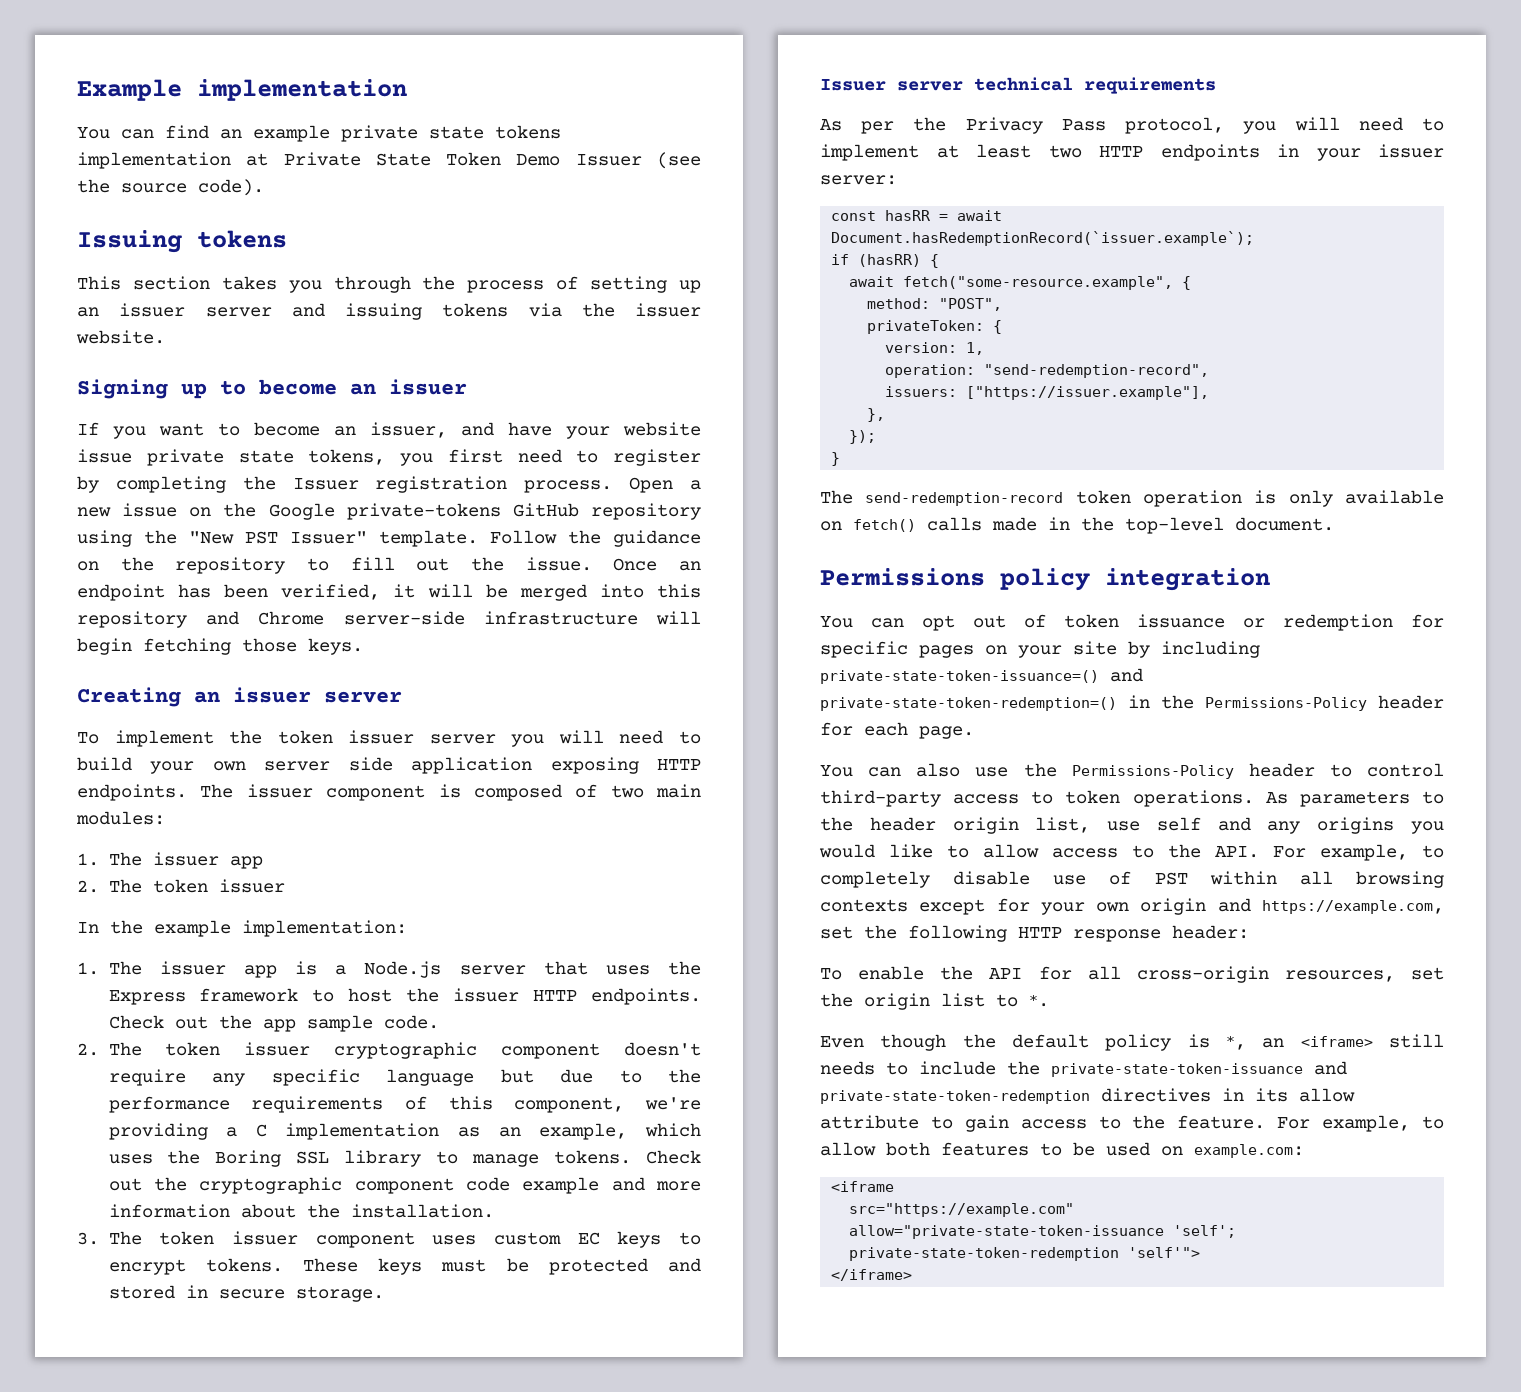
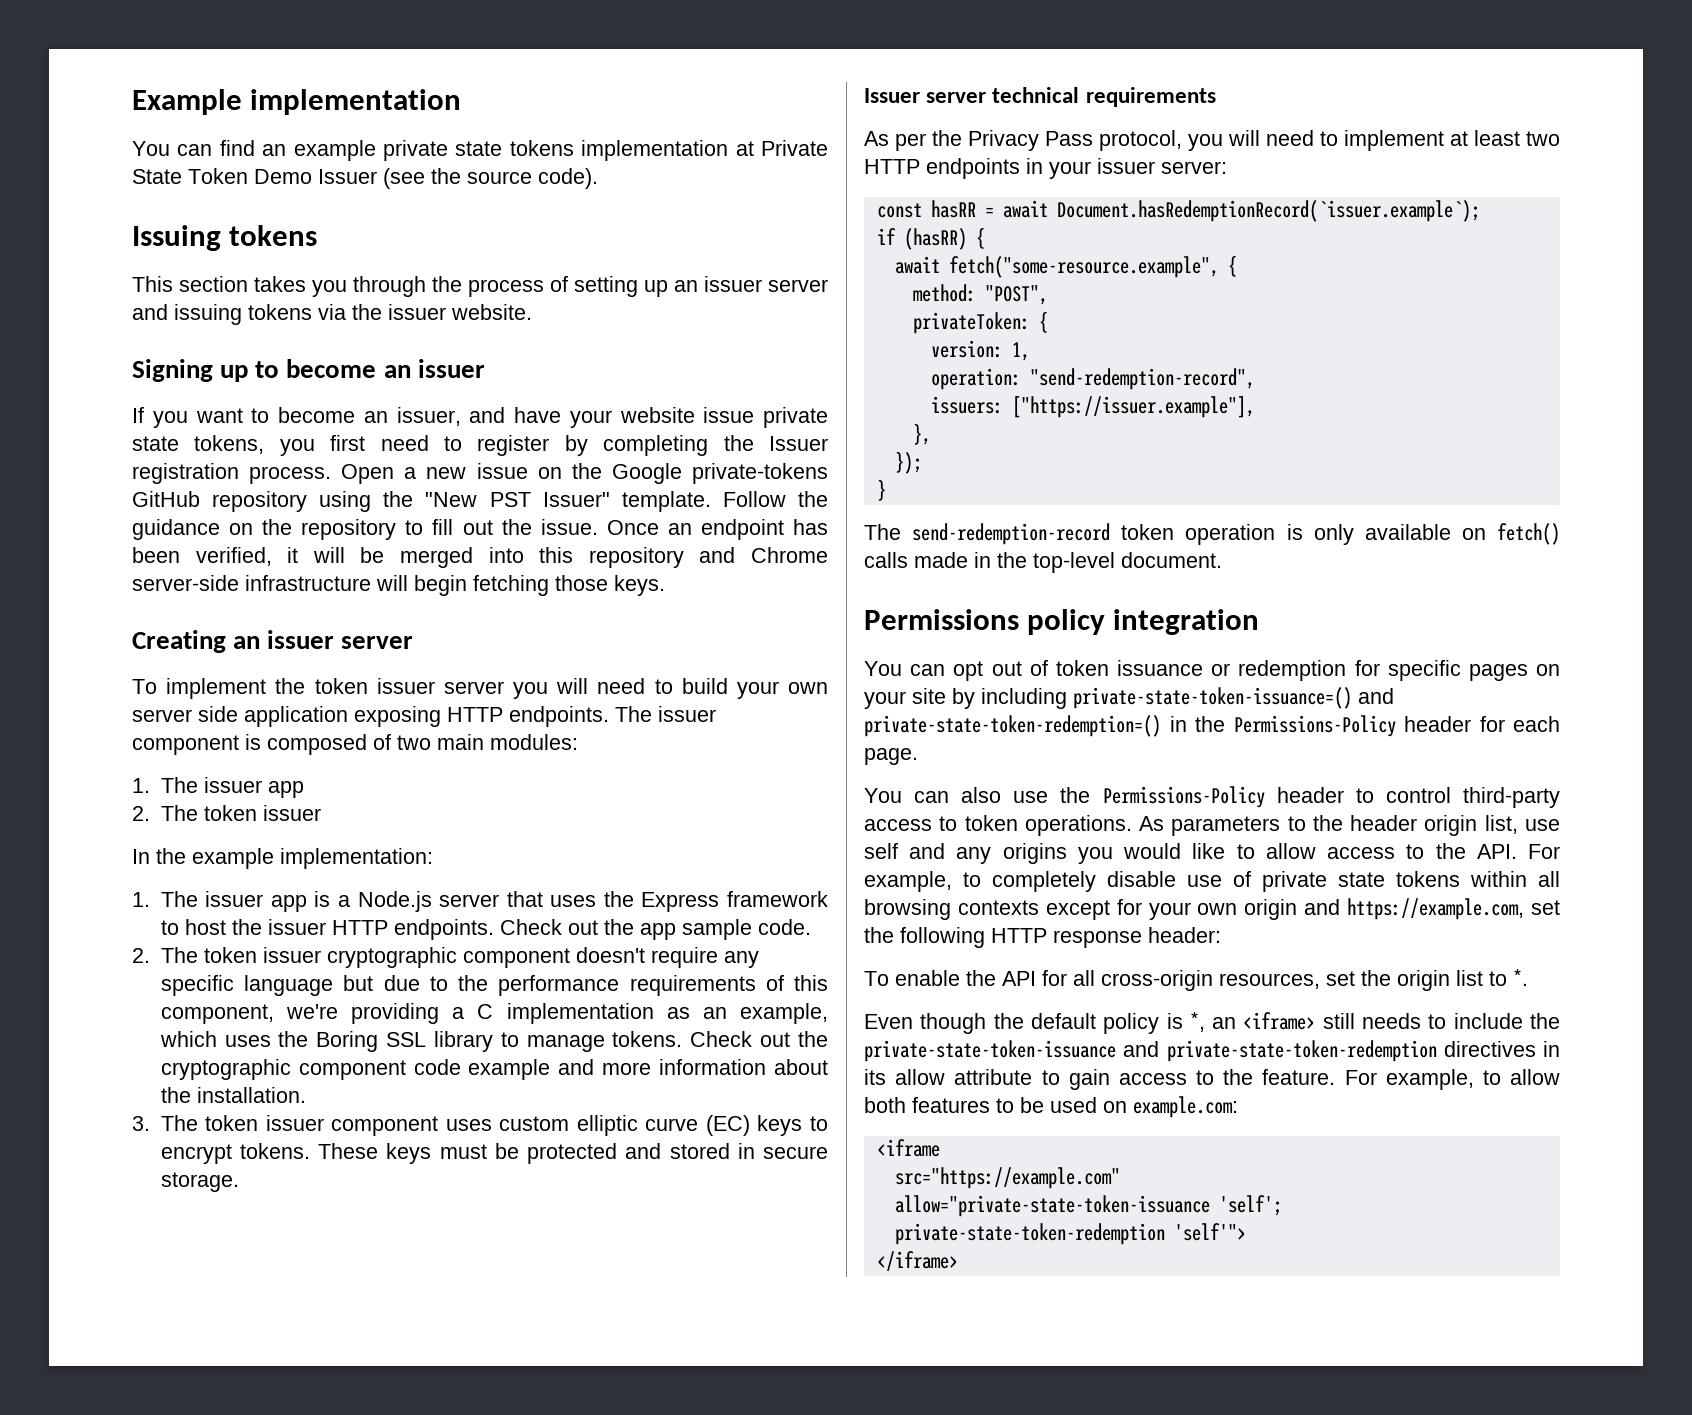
[577,1232,600,1245] EC -> [576,1115,750,1136] elliptic curve (EC)
[1154,872,1188,885] PST -> [1262,871,1460,892] private state tokens

